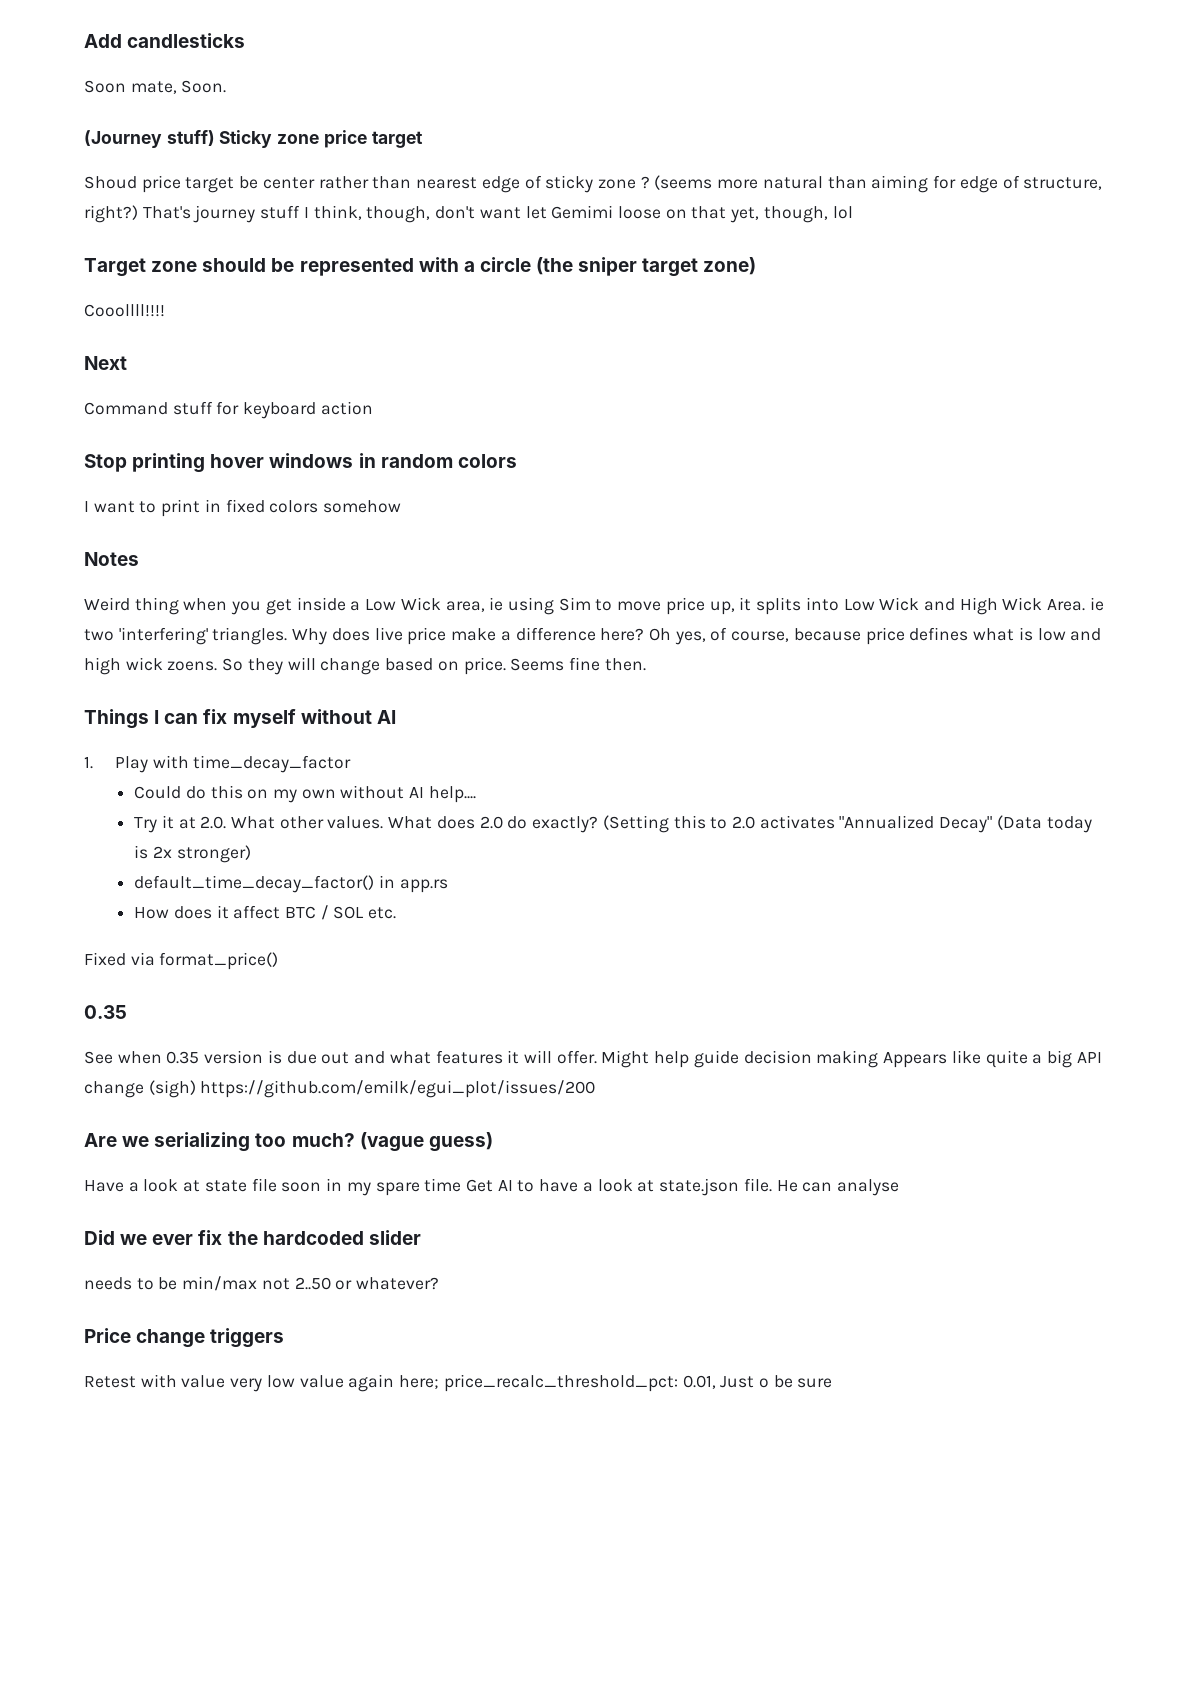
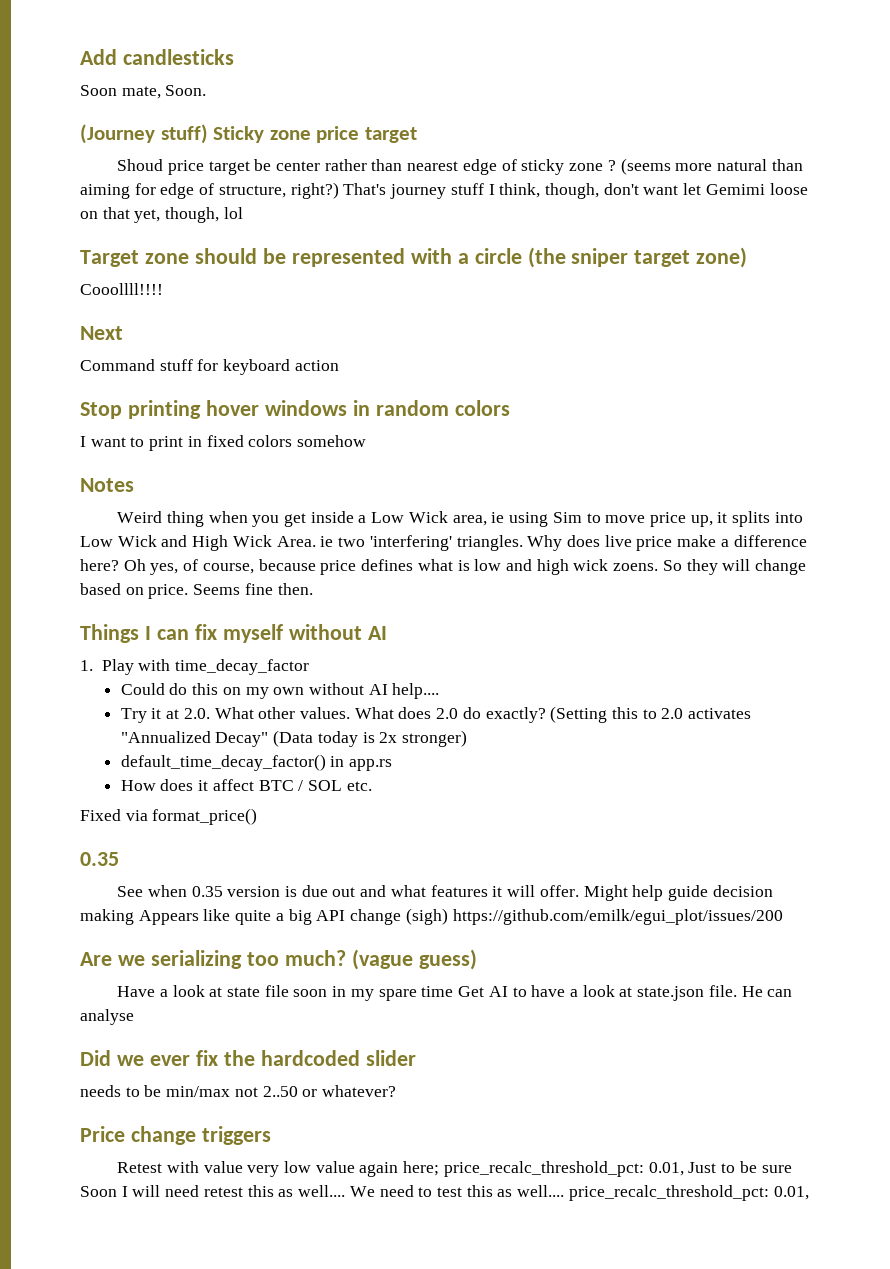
[758,1378,769,1388] o -> [721,1163,736,1173] to
(833, 1383) none -> [80,1185,809,1201] Soon I will need retest this as well.... We need to test this as well.... price_recalc_threshold_pct: 0.01,

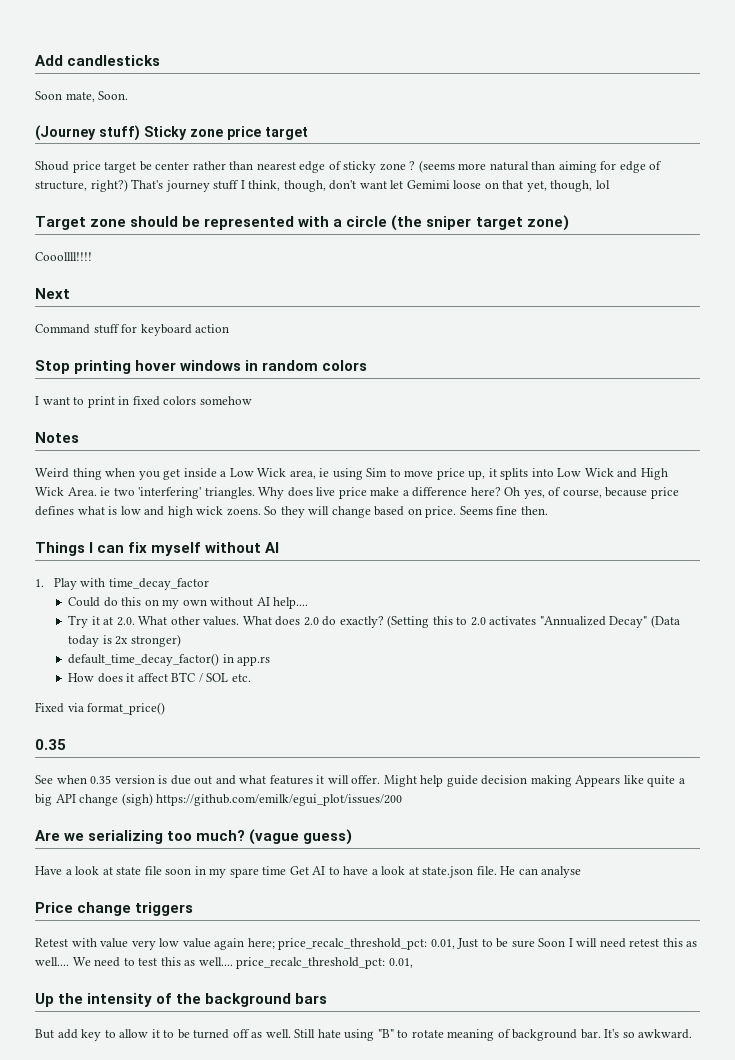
[80,1050,416,1066] [80,1085,397,1097] // Did we ever fix the hardcoded slider // needs to be min/max not 2..50 or whatever? -> (582, 872) none
(809, 1193) none -> [35,993,328,1007] [35,1029,693,1041] // Up the intensity of the background bars // But add key to allow it to be turned off as well. Still hate using "B" to rotate meaning of background bar. It's so awkward.

